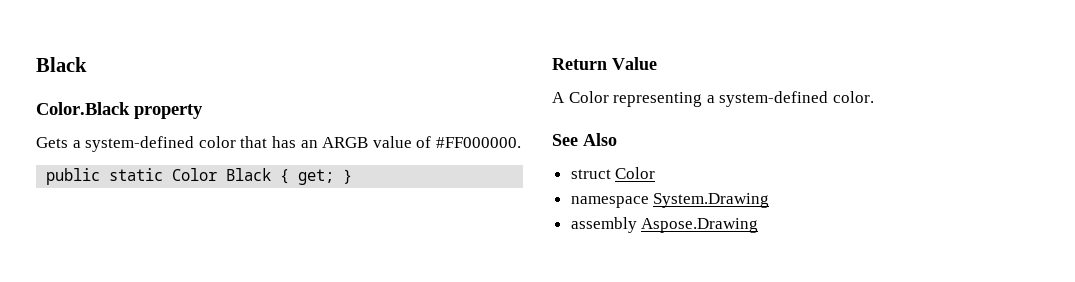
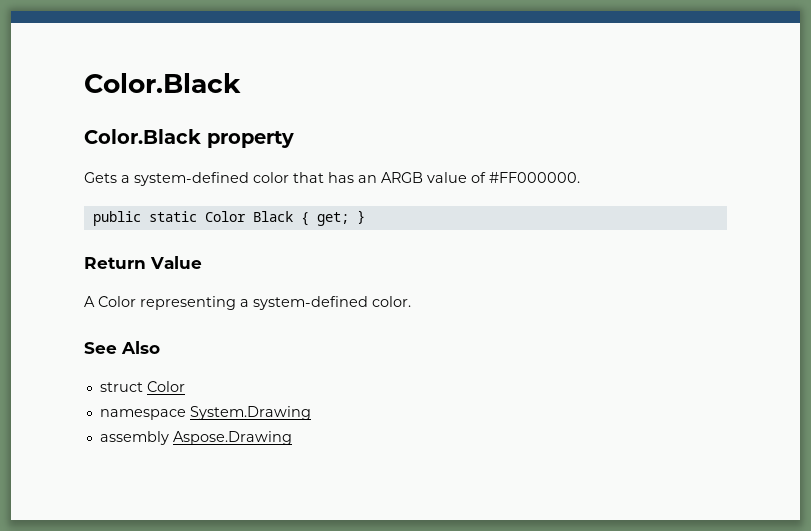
[36,57,87,72] Black -> [84,73,241,93] Color.Black

